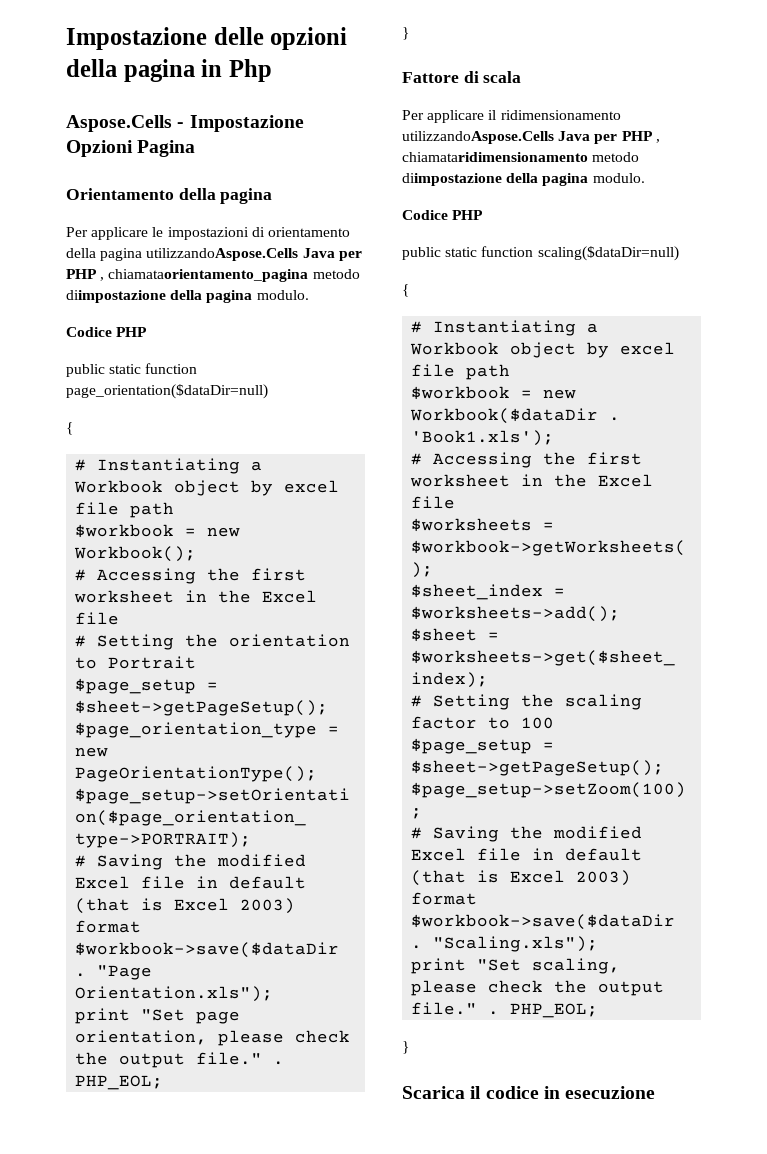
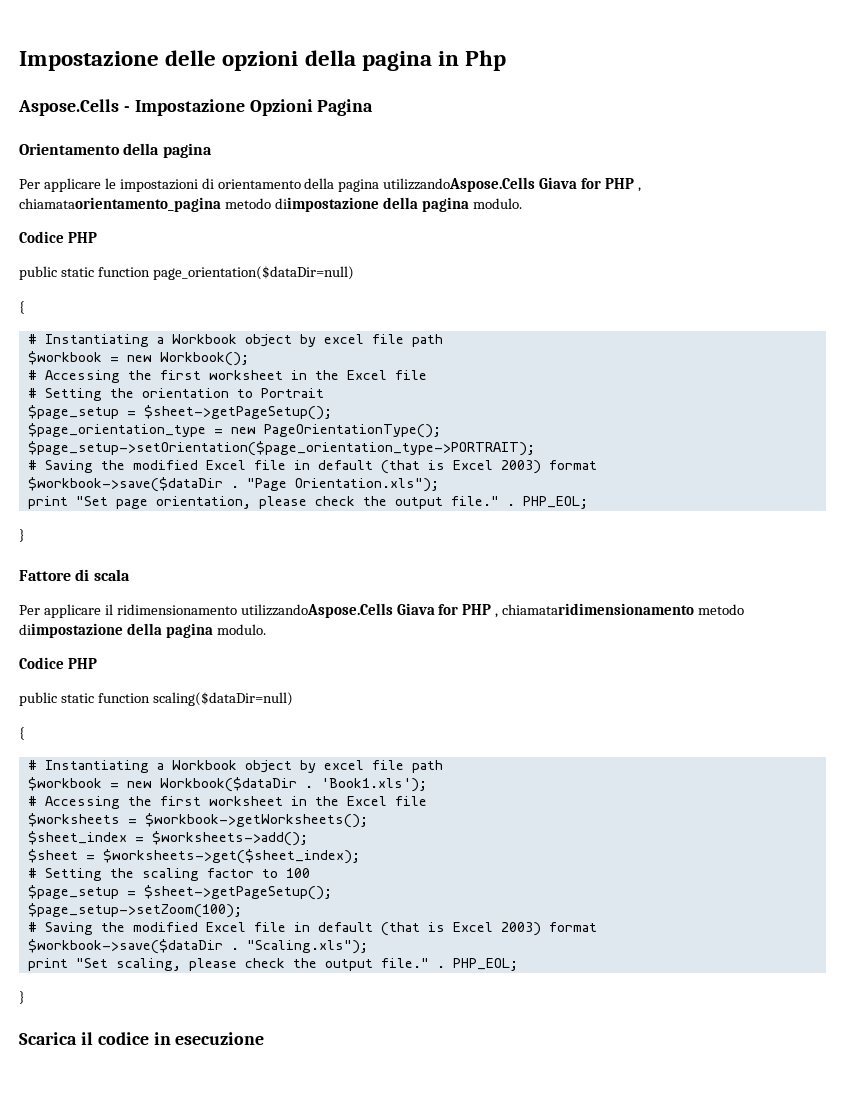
[302,248,362,261] Java per -> [539,177,602,189] Giava for
[558,131,618,144] Java per -> [396,603,459,615] Giava for

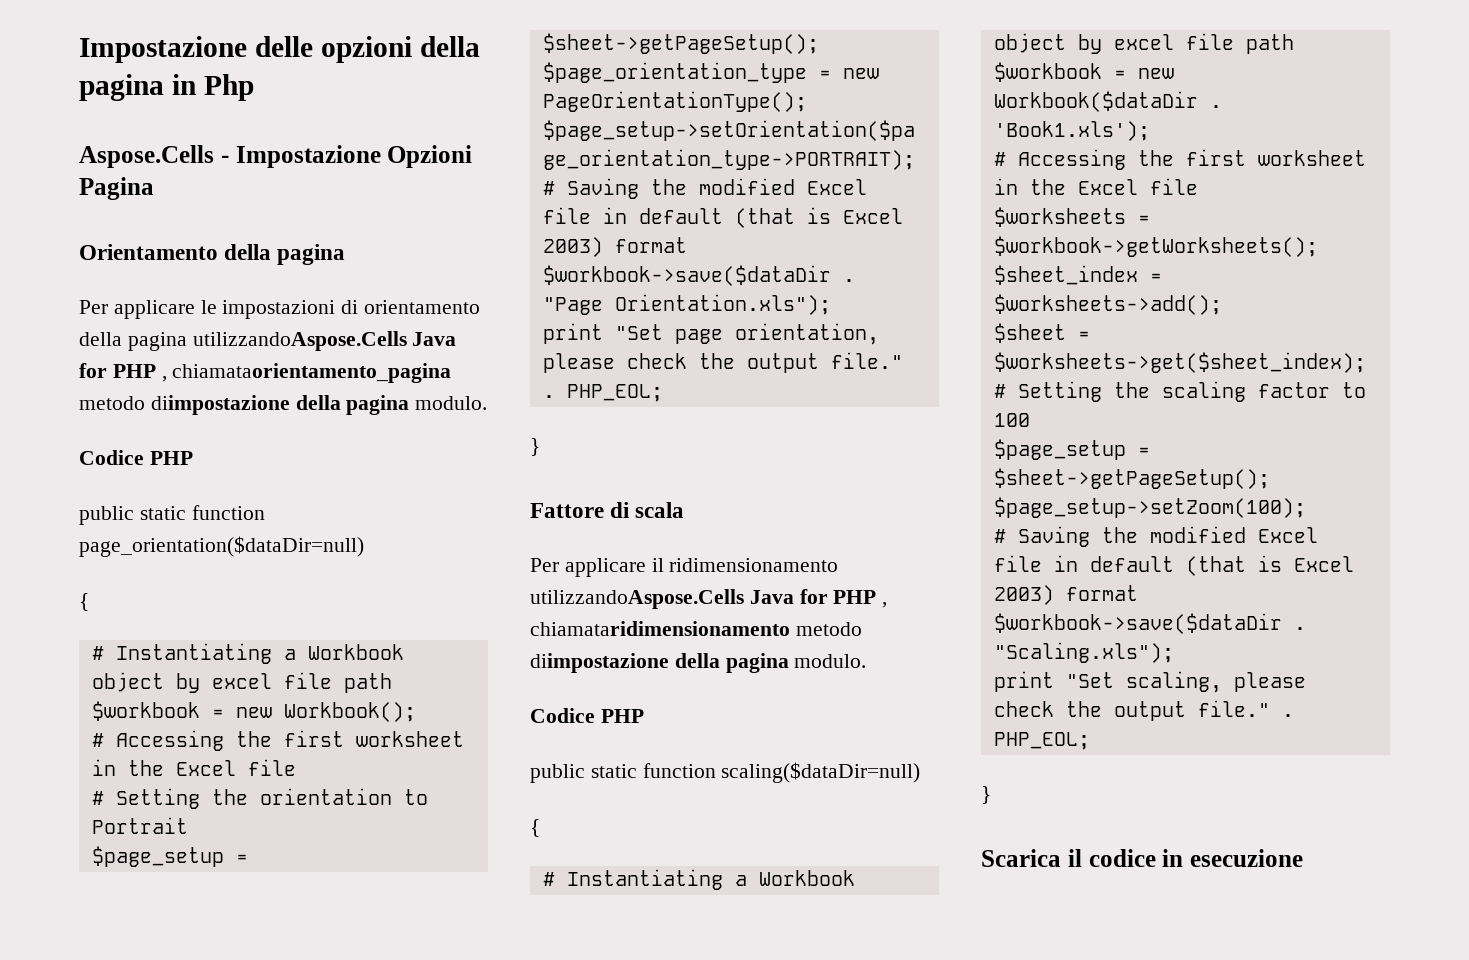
[539,177,578,189] Giava -> [412,332,457,346] Java
[396,603,435,615] Giava -> [749,590,794,604] Java

